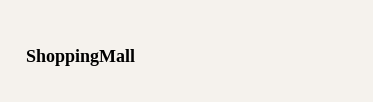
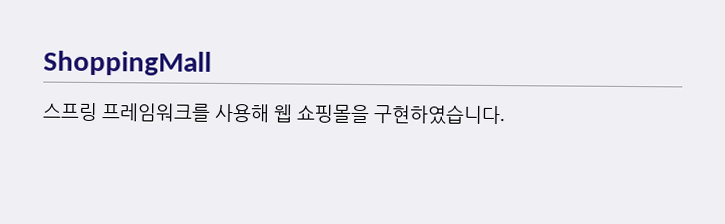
(135, 57) none -> [42,102,506,126] // 스프링 프레임워크를 사용해 웹 쇼핑몰을 구현하였습니다.

